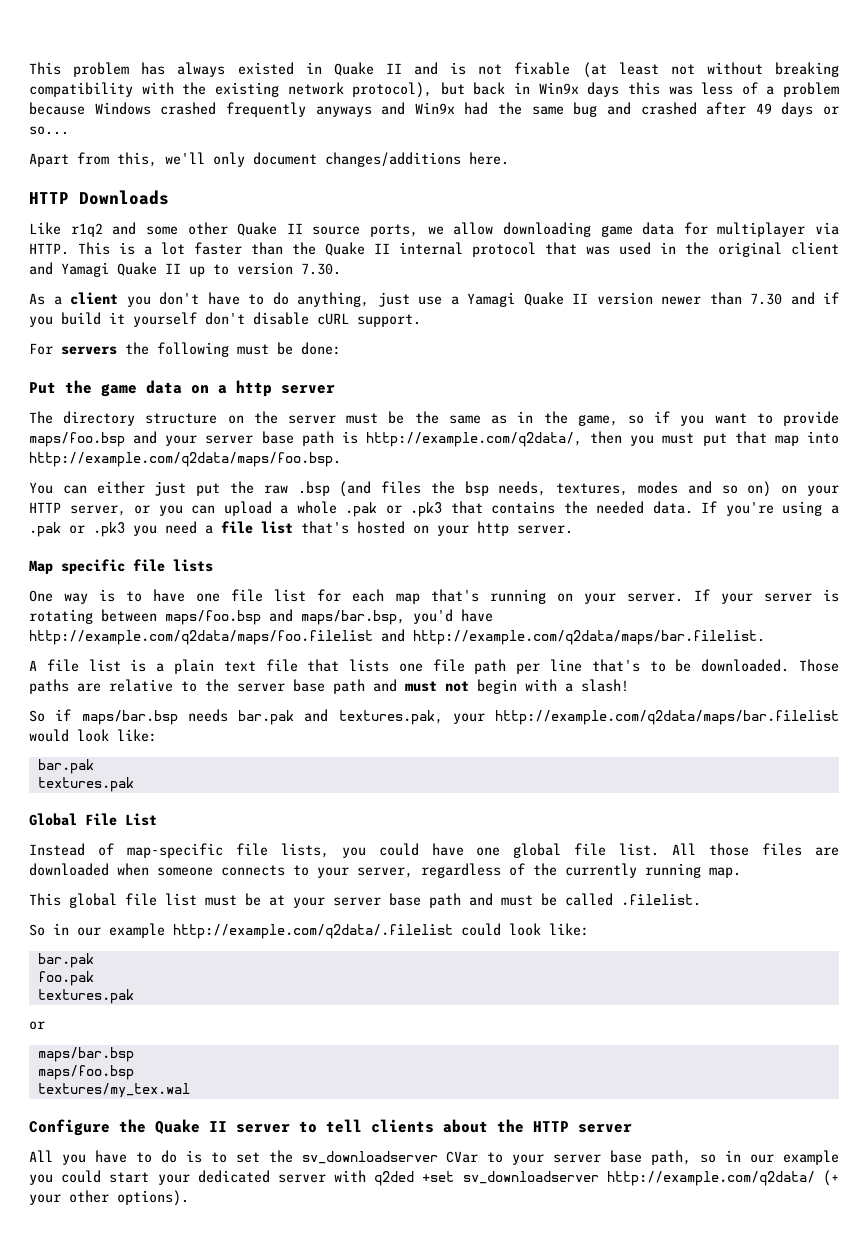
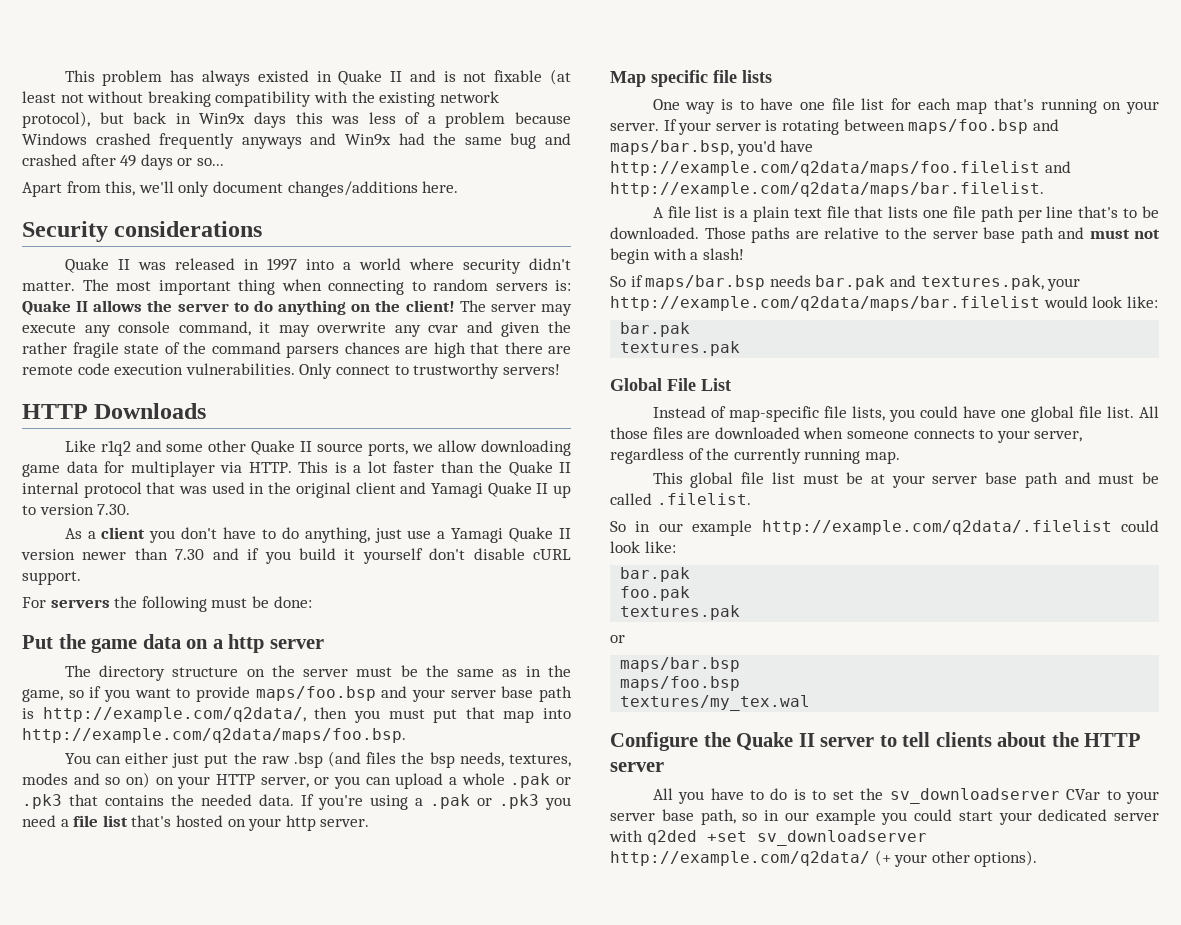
(509, 158) none -> [22,221,263,242] [64,258,571,274] [22,279,571,295] [22,300,572,316] [22,321,571,337] [22,342,571,358] [22,363,560,379] // Security considerations // Quake II was released in 1997 into a world where security didn't matter. The most important thing when connecting to random servers is: Quake II allows the server to do anything on the client! The server may execute any console command, it may overwrite any cvar and given the rather fragile state of the command parsers chances are high that there are remote code execution vulnerabilities. Only connect to trustworthy servers!

